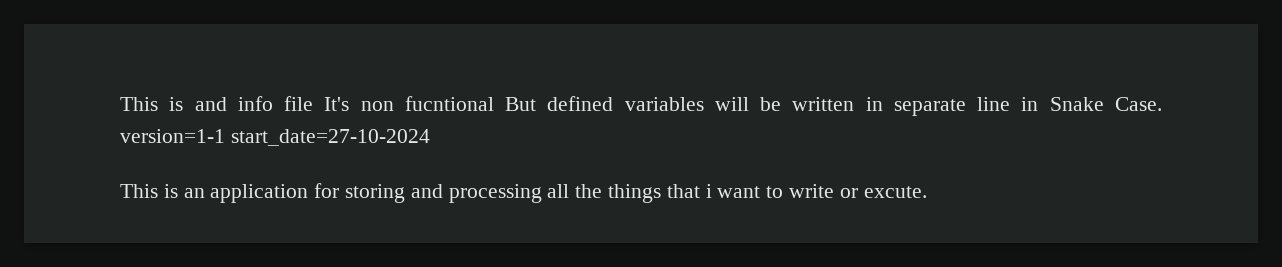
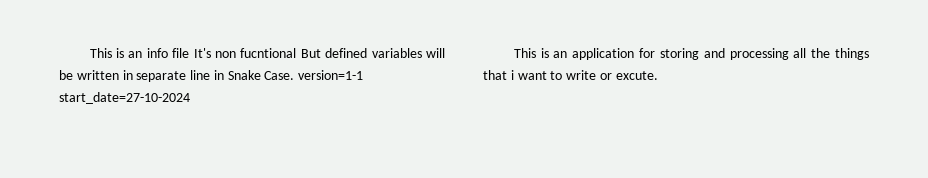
[120,97,227,111] This is and -> [89,48,143,58] This is an

